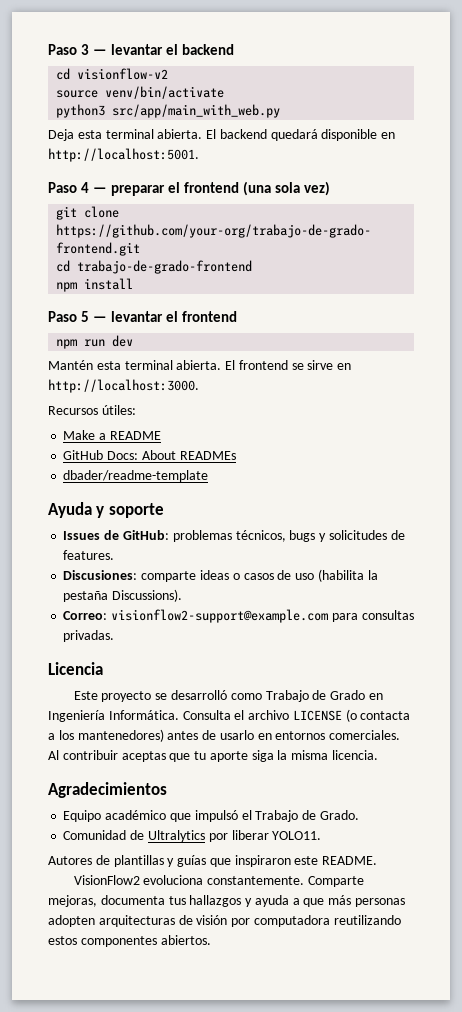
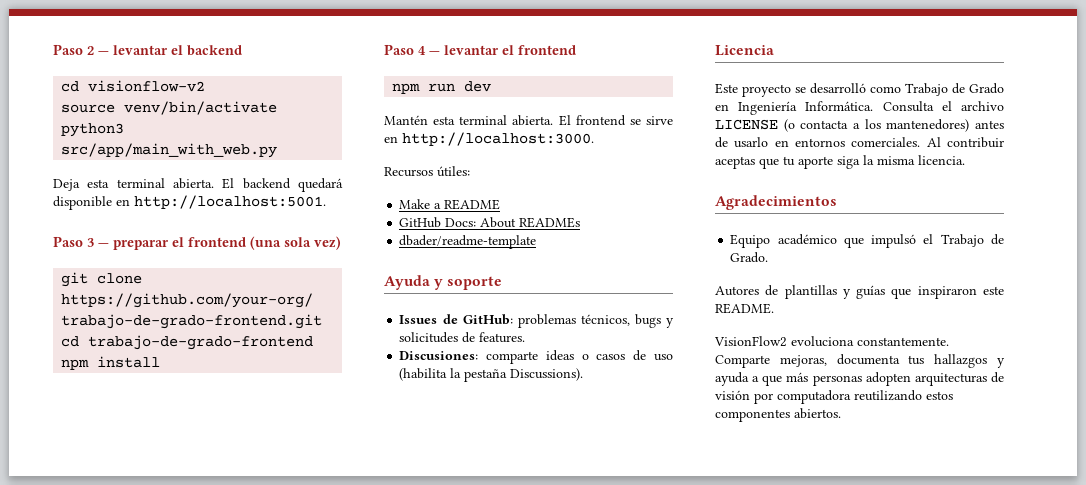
[48,44,90,55] Paso 3 -> [53,44,94,55] Paso 2
[81,182,90,193] 4 -> [87,238,94,247] 3
[81,311,90,322] 5 -> [418,46,426,55] 4
[63,609,414,623] [63,630,115,642] // Correo: visionflow2-support@example.com para consultas privadas. -> (584, 374) none
[63,830,322,842] // Comunidad de Ultralytics por liberar YOLO11. -> (769, 257) none

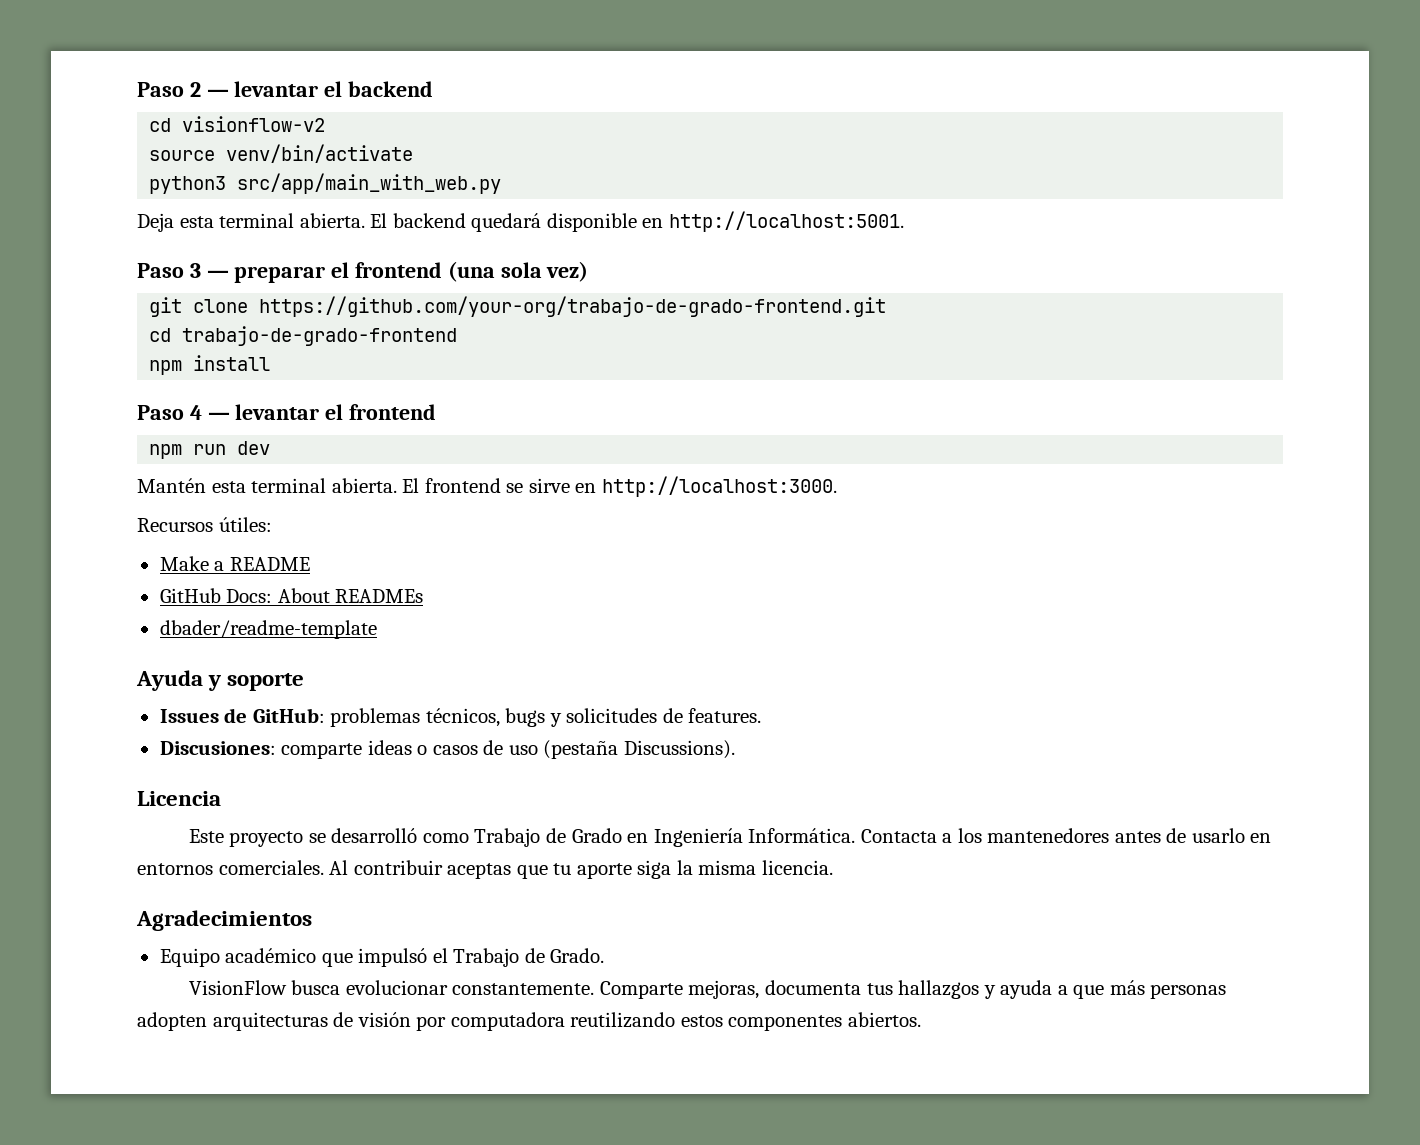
[399,368,508,382] (habilita la pestaña -> [543,740,619,759] (pestaña
[882,101,1004,112] [715,119,849,132] Consulta el archivo LICENSE (o contacta -> [860,829,937,843] Contacta
[886,119,970,132] mantenedores) -> [987,828,1110,843] mantenedores
[715,285,1004,299] [715,303,774,314] [714,336,854,347] Autores de plantillas y guías que inspiraron este README. // VisionFlow2 evoluciona -> [188,980,448,995] VisionFlow busca evolucionar

